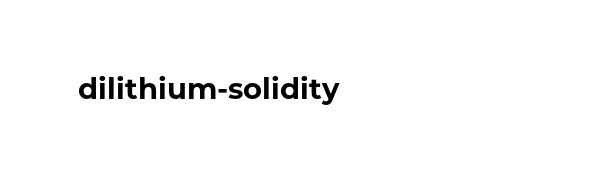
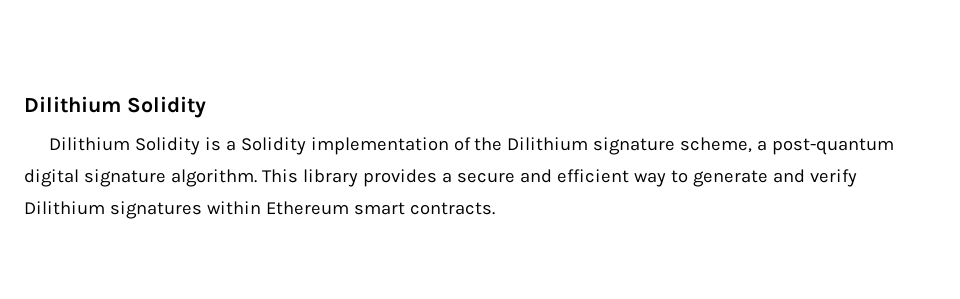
[78,75,340,105] dilithium-solidity -> [24,96,206,118] [48,137,895,155] [24,169,857,187] [24,201,495,219] Dilithium Solidity // Dilithium Solidity is a Solidity implementation of the Dilithium signature scheme, a post-quantum digital signature algorithm. This library provides a secure and efficient way to generate and verify Dilithium signatures within Ethereum smart contracts.

